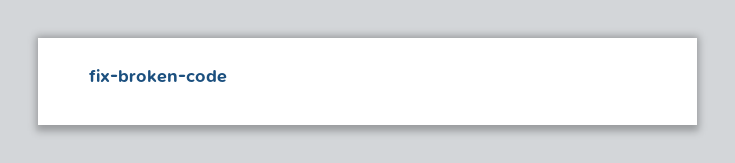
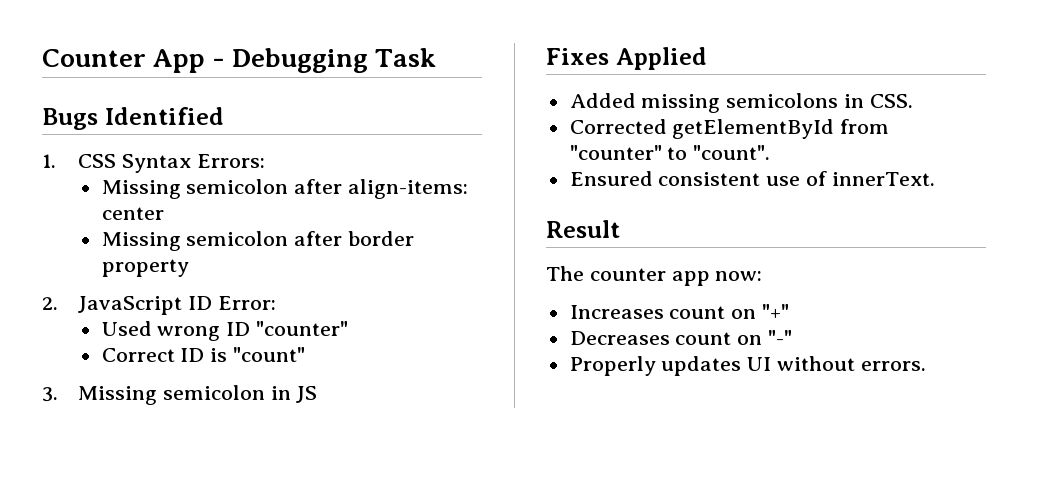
[89,69,227,83] fix-broken-code -> [42,48,437,73] [42,107,224,130] [42,154,265,173] [101,179,469,199] [101,207,164,220] [101,231,415,251] [101,259,189,277] [42,296,276,315] [101,321,349,341] [101,347,306,362] [42,385,318,405] [546,47,707,70] [569,93,913,113] [569,119,890,139] [569,145,771,160] [569,171,935,186] [546,220,620,238] [546,266,763,286] [569,304,790,319] [569,330,793,345] [569,356,926,376] Counter App - Debugging Task // Bugs Identified // 1. CSS Syntax Errors: // Missing semicolon after align-items: center // Missing semicolon after border property // 2. JavaScript ID Error: // Used wrong ID "counter" // Correct ID is "count" // 3. Missing semicolon in JS // Fixes Applied // Added missing semicolons in CSS. // Corrected getElementById from "counter" to "count". // Ensured consistent use of innerText. // Result // The counter app now: // Increases count on "+" // Decreases count on "-" // Properly updates UI without errors.

